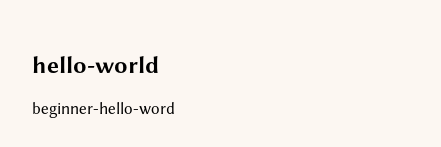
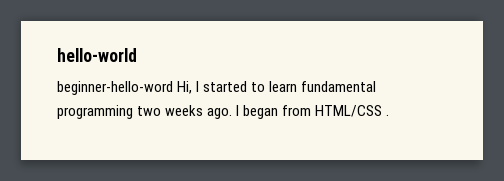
(175, 110) none -> [177,81,377,94] [57,105,390,119] Hi, I started to learn fundamental programming two weeks ago. I began from HTML/CSS .

